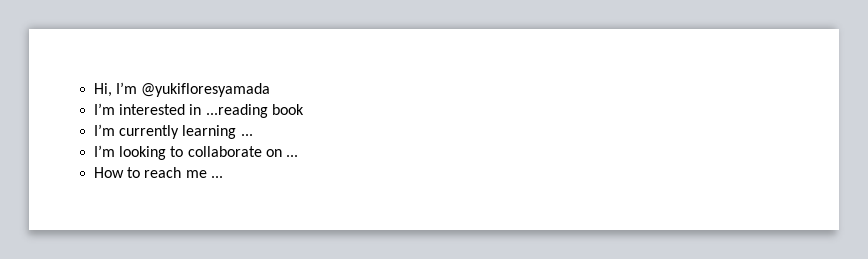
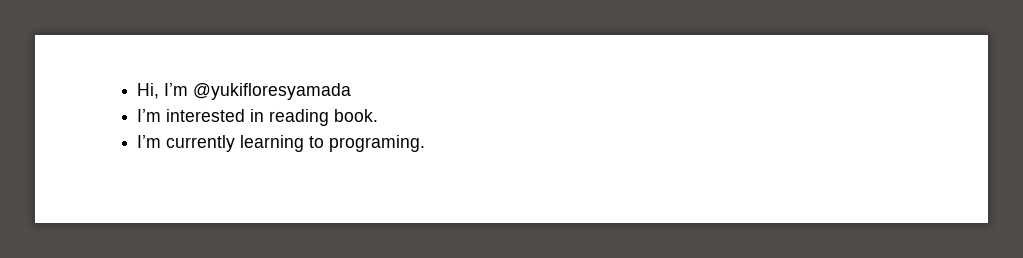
[205,104,304,118] ...reading book -> [269,109,379,126] reading book.
[240,134,253,136] [94,145,298,160] [94,167,223,178] ... // I’m looking to collaborate on ... // How to reach me ... -> [309,135,426,152] to programing.

